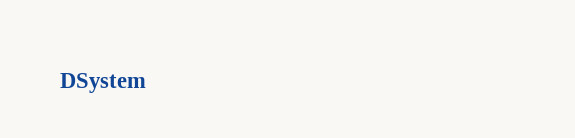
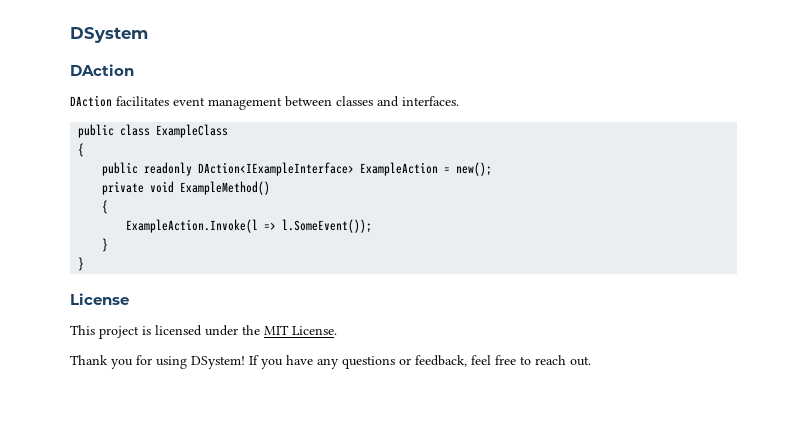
(146, 83) none -> [70,64,134,76] [70,95,459,110] [78,124,229,138] [78,143,85,157] [102,162,493,176] [102,181,271,195] [102,200,109,214] [126,219,373,233] [102,238,109,252] [78,257,85,271] [70,293,129,305] [70,325,337,339] [70,355,591,369] // DAction // DAction facilitates event management between classes and interfaces. // public class ExampleClass // { // public readonly DAction<IExampleInterface> ExampleAction = new(); // private void ExampleMethod() // { // ExampleAction.Invoke(l => l.SomeEvent()); // } // } // License // This project is licensed under the MIT License. // Thank you for using DSystem! If you have any questions or feedback, feel free to reach out.

